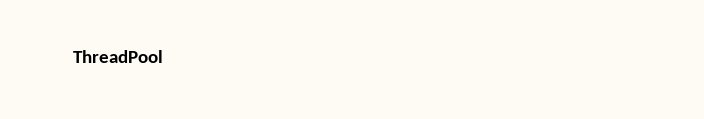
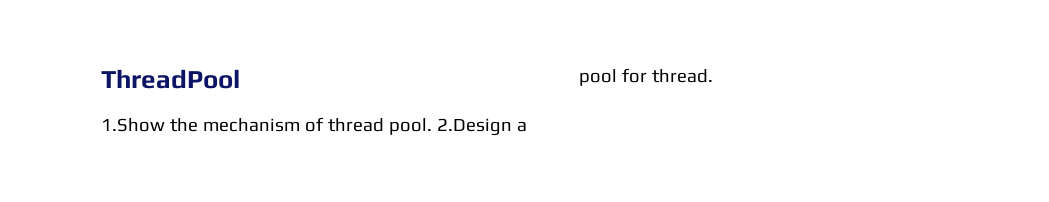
(163, 56) none -> [101,117,527,136] [579,68,713,86] // 1.Show the mechanism of thread pool. 2.Design a pool for thread.

